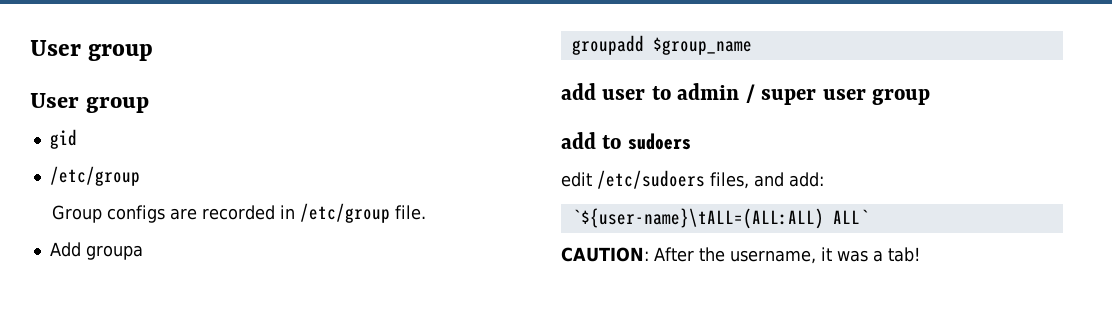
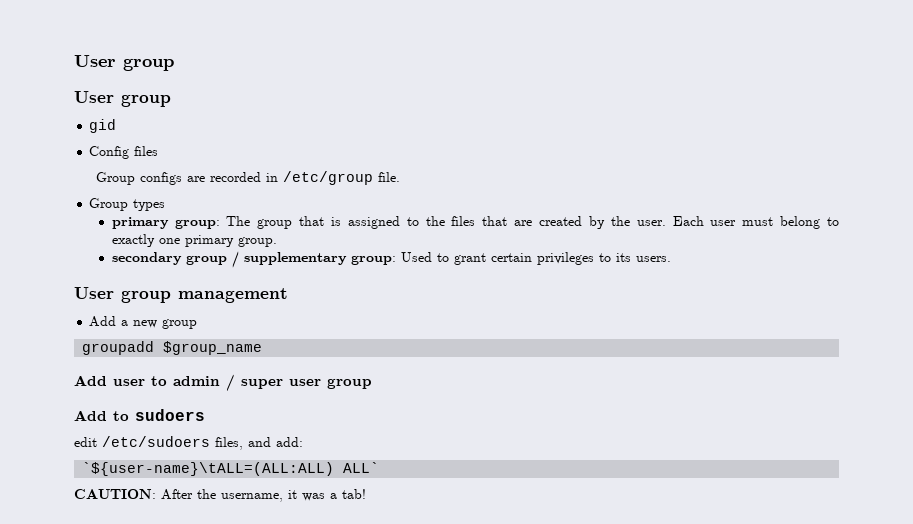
[49,166,140,186] /etc/group -> [89,146,159,159] Config files
[49,242,143,260] Add groupa -> [89,198,166,211] [111,216,839,229] [111,234,277,247] [111,251,671,268] [74,287,288,303] [89,316,198,329] Group types // primary group: The group that is assigned to the files that are created by the user. Each user must belong to exactly one primary group. // secondary group / supplementary group: Used to grant certain privileges to its users. // User group management // Add a new group
[561,83,596,100] add -> [74,375,107,386] Add
[561,132,596,149] add -> [74,410,107,421] Add

